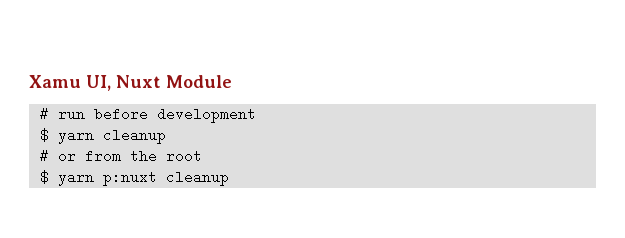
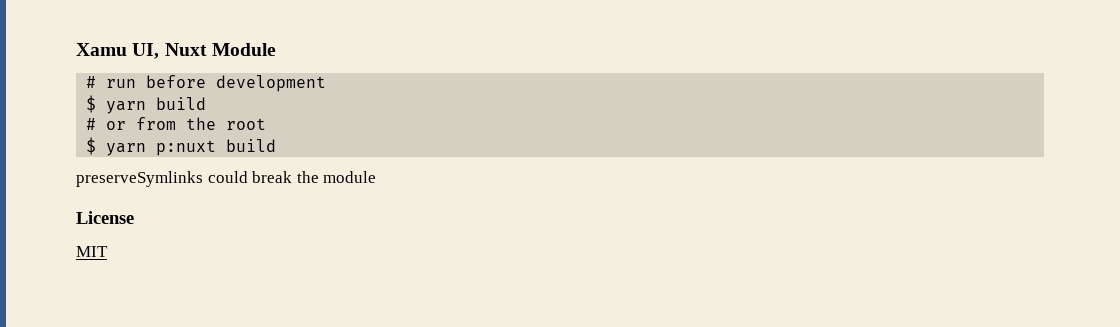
[102,128,166,144] cleanup -> [156,97,207,110] build
[165,170,229,186] cleanup -> [226,139,277,152] [76,171,377,187] [76,211,134,224] [76,246,108,257] build // preserveSymlinks could break the module // License // MIT

